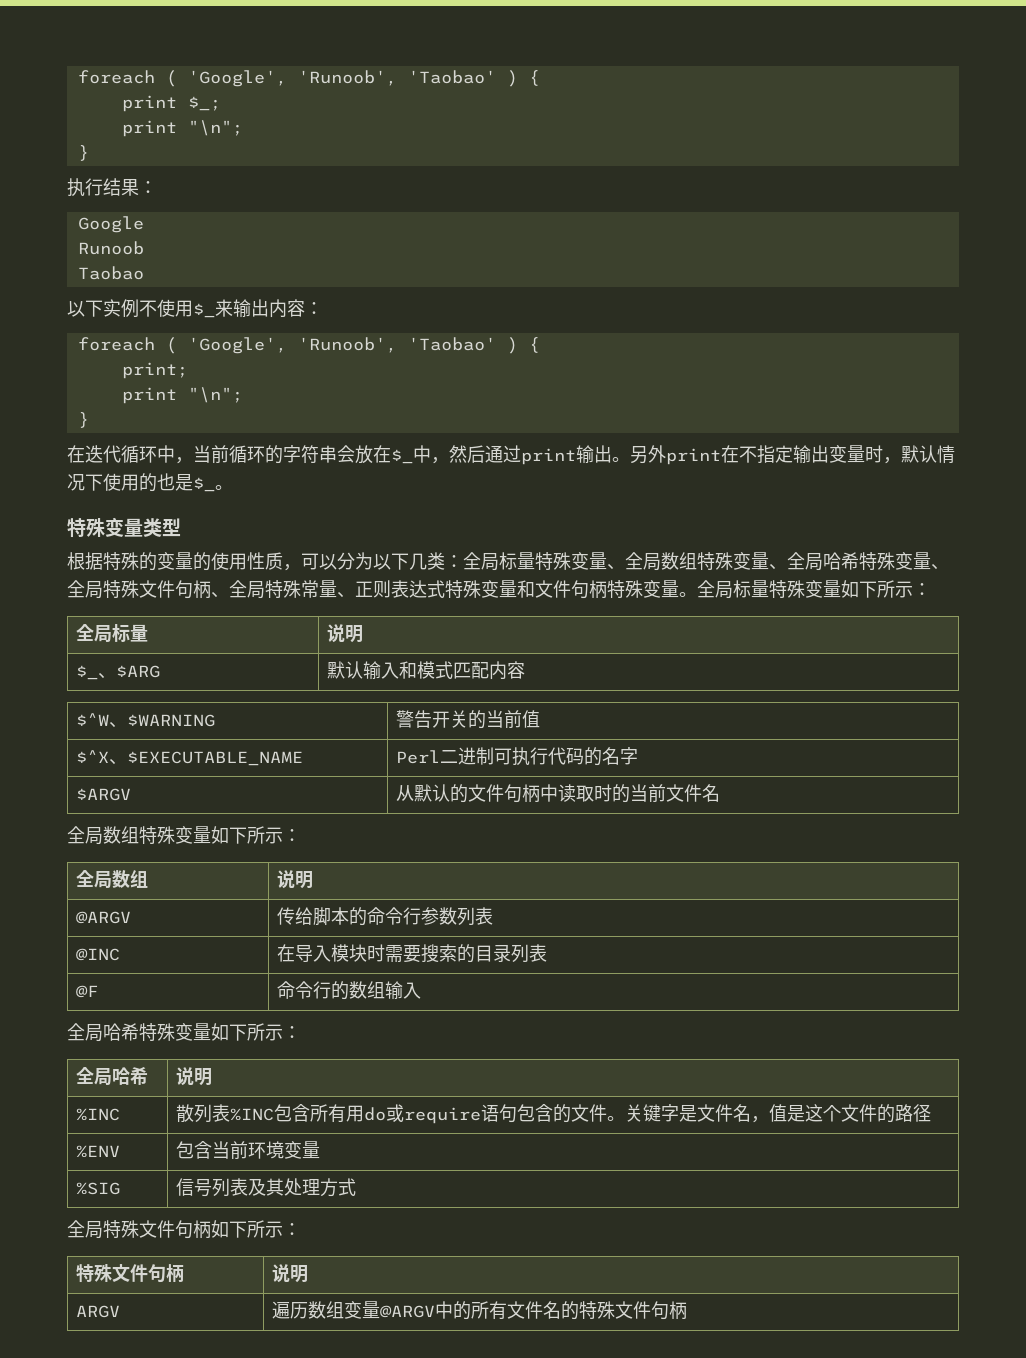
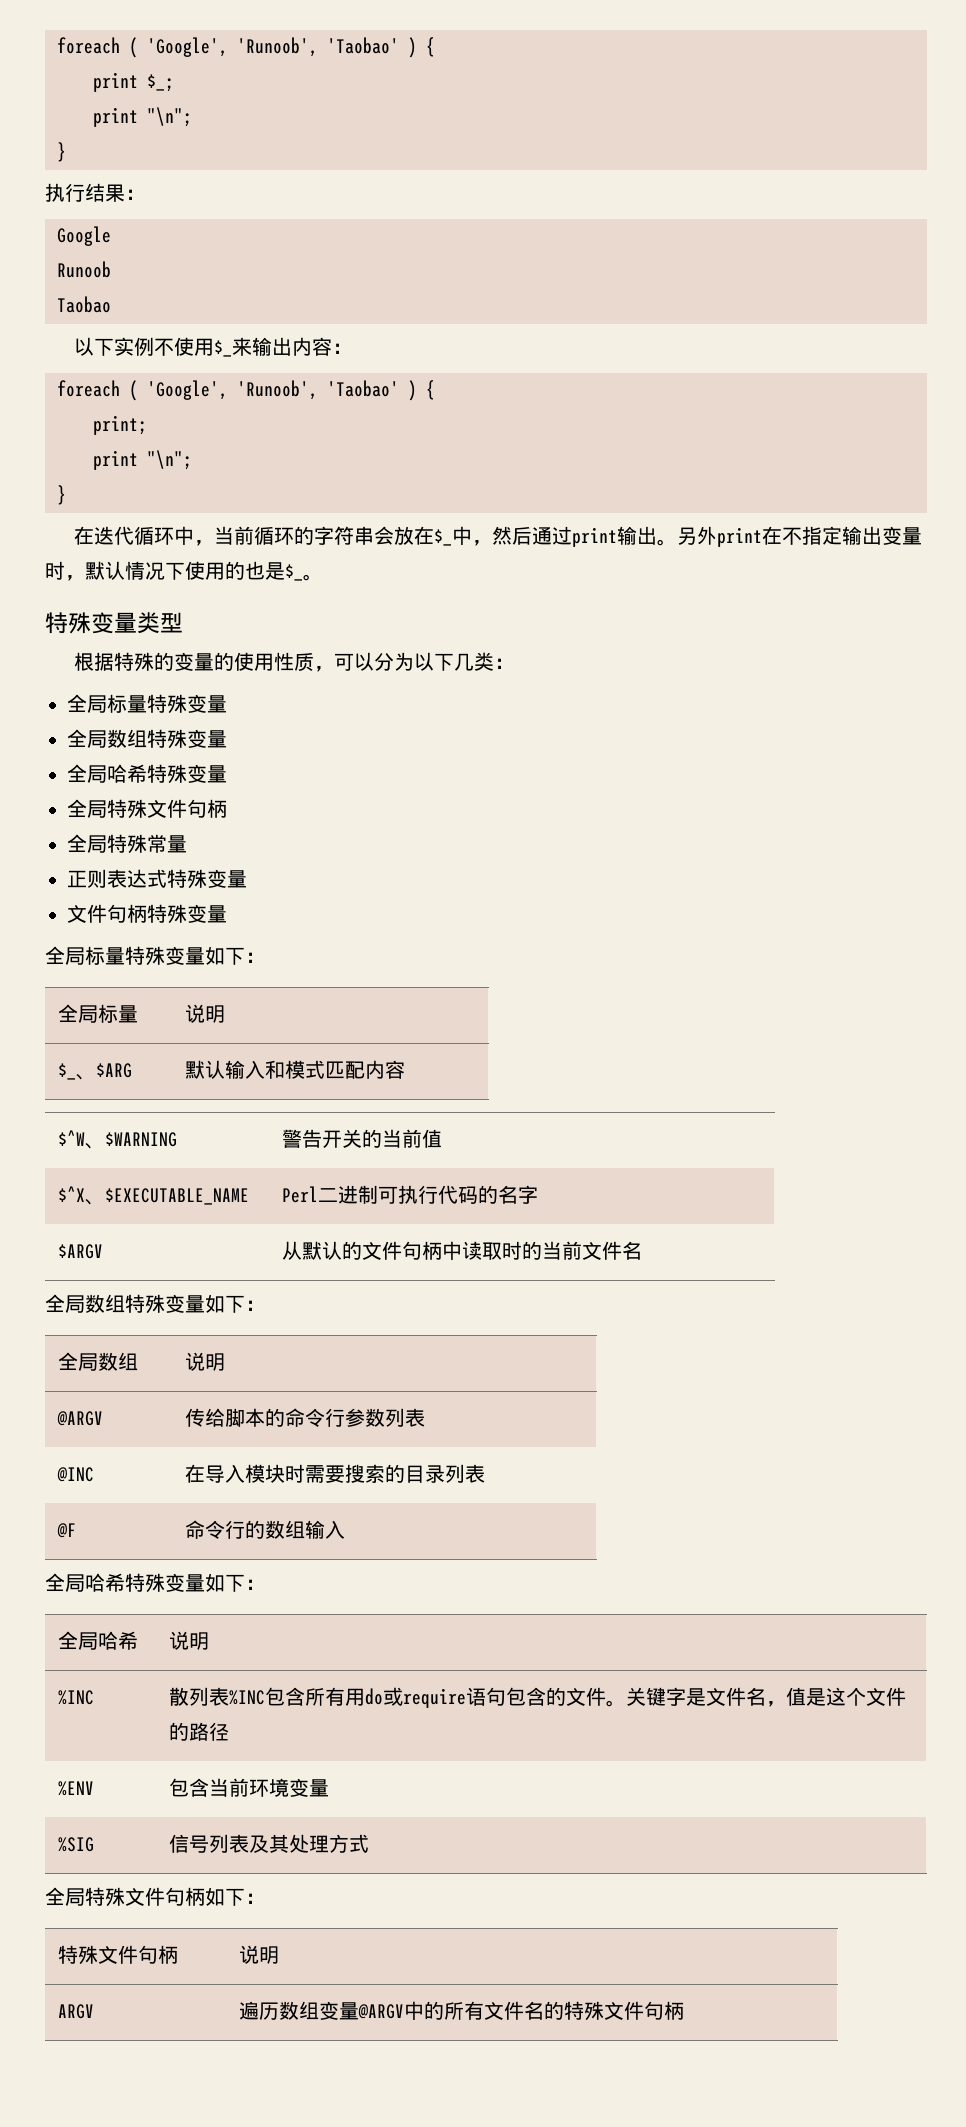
[463,552,949,571] [67,580,229,599] 全局标量特殊变量、全局数组特殊变量、全局哈希特殊变量、全局特殊文件句柄、 -> [67,694,227,714] [67,729,227,749] [67,764,227,784] [67,799,227,819] // 全局标量特殊变量 // 全局数组特殊变量 // 全局哈希特殊变量 // 全局特殊文件句柄 //
[337,592,355,598] 、 -> (187, 844) //
[517,580,535,598] 和 -> (247, 879) //
[679,592,697,597] 。 -> (227, 914) //
[877,580,913,598] 所示 -> (245, 956) none
[247,826,283,844] 所示 -> (245, 1304) none
[247,1023,283,1041] 所示 -> (245, 1583) none
[247,1220,283,1238] 所示 -> (245, 1897) none

